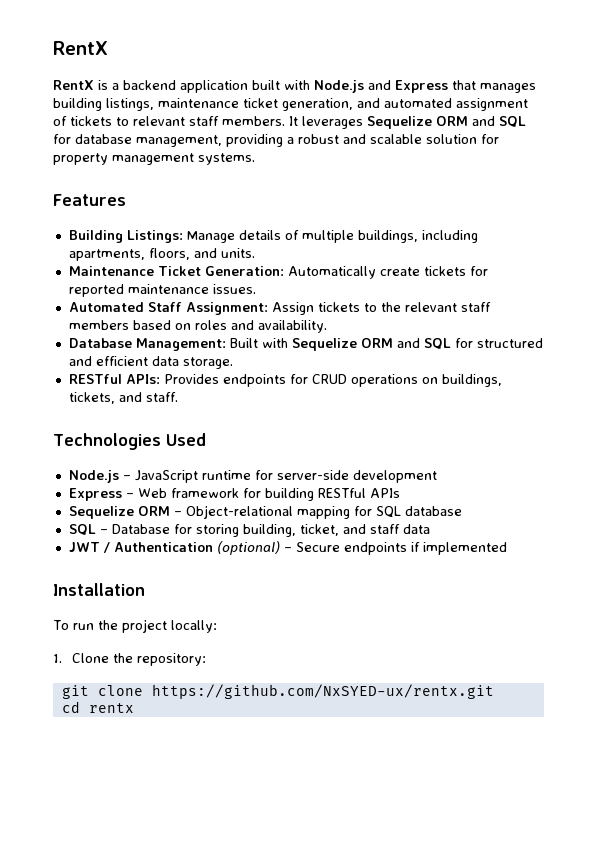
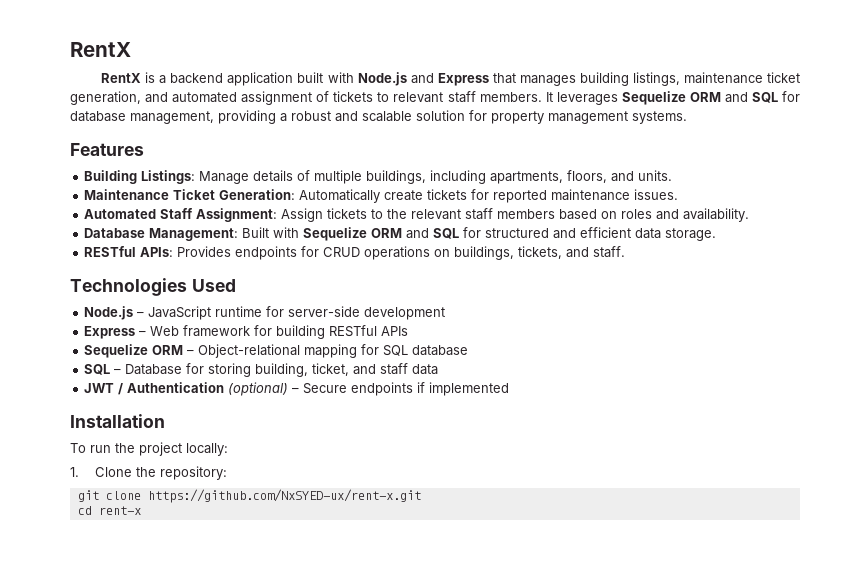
[151,684,494,699] https://github.com/NxSYED-ux/rentx.git -> [147,489,421,503] https://github.com/NxSYED-ux/rent-x.git
[88,703,134,713] rentx -> [98,506,141,515] rent-x

